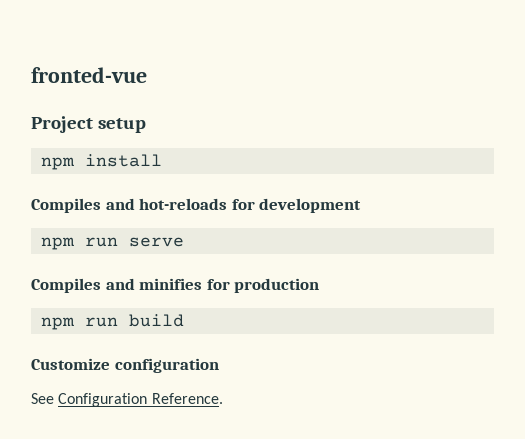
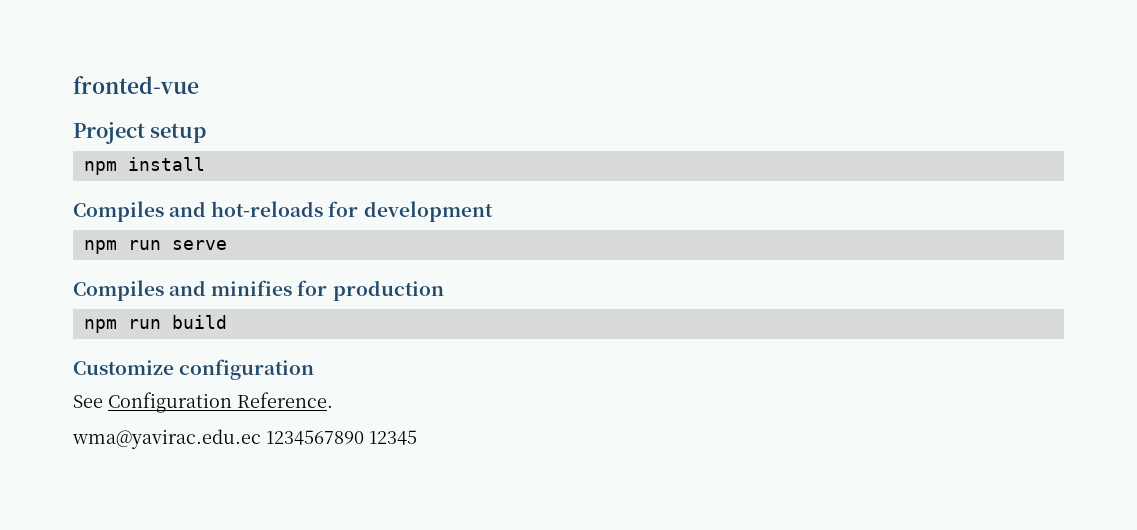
(223, 398) none -> [72,429,417,449] // wma@yavirac.edu.ec 1234567890 12345

